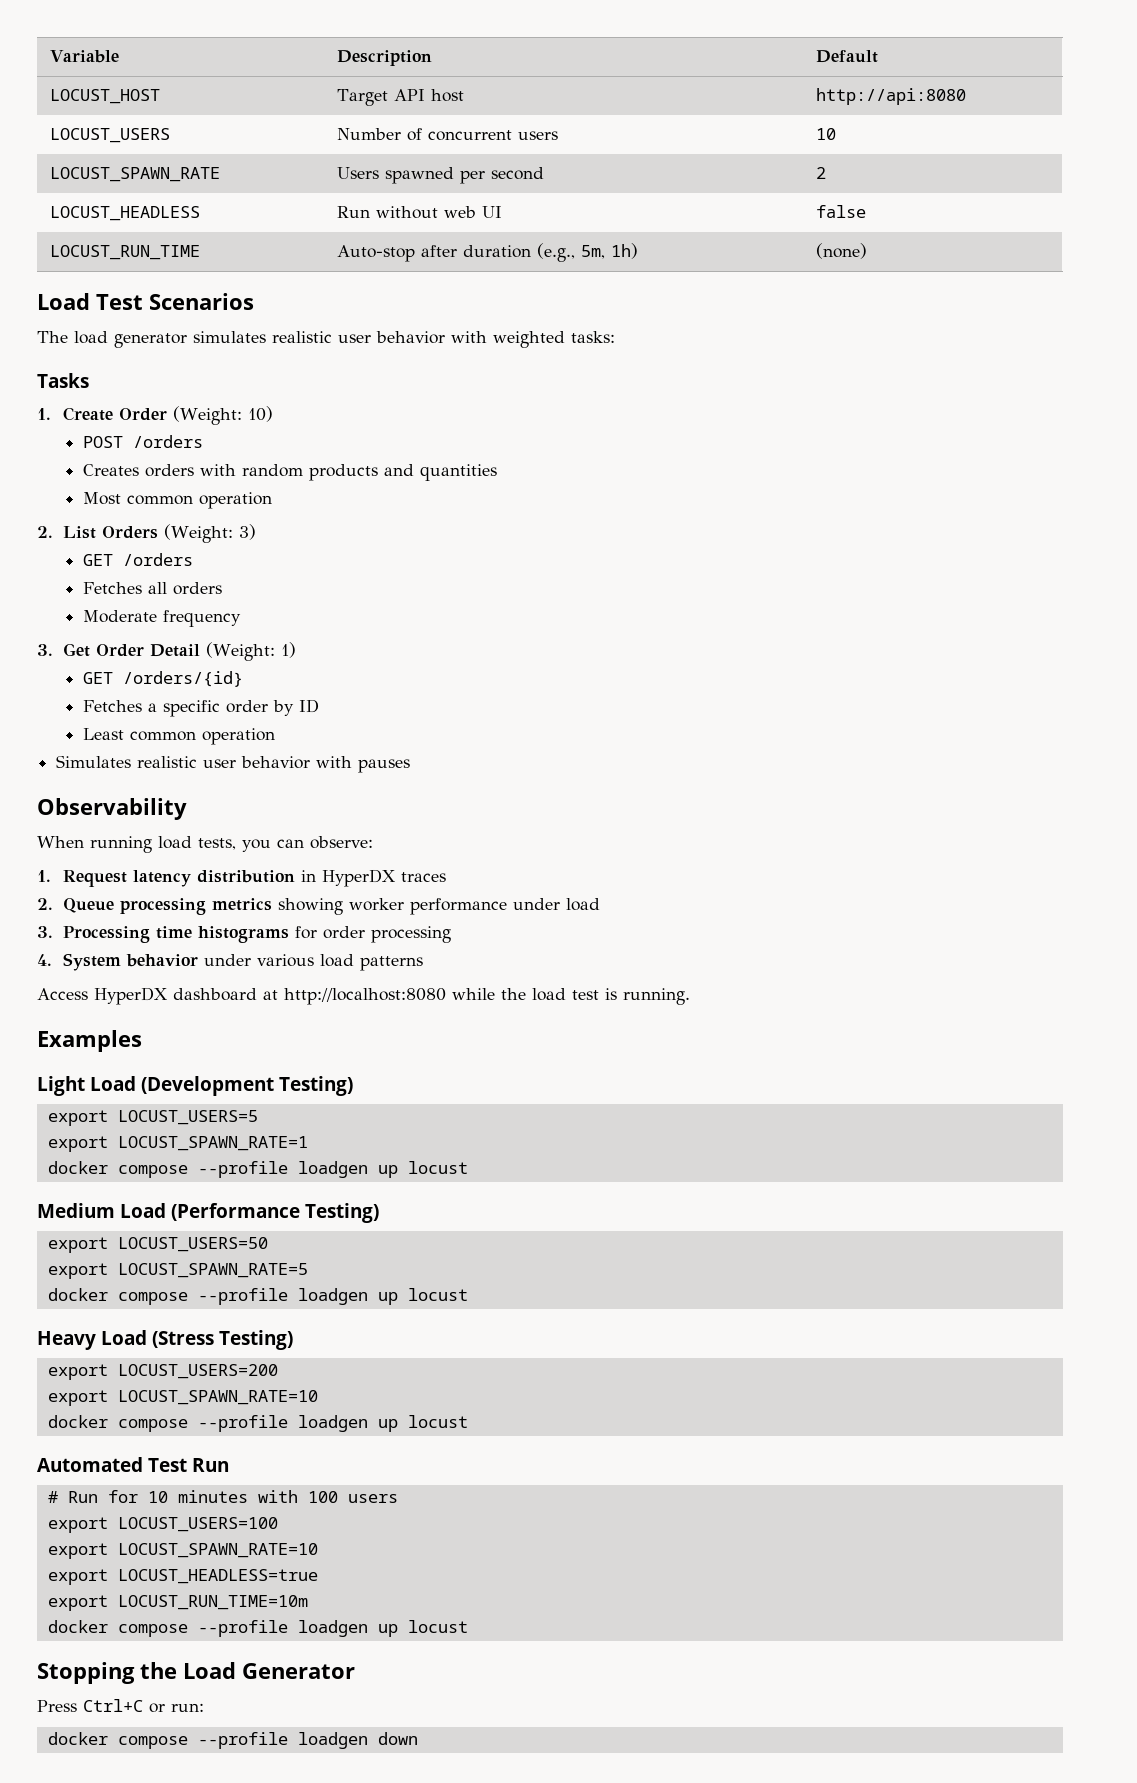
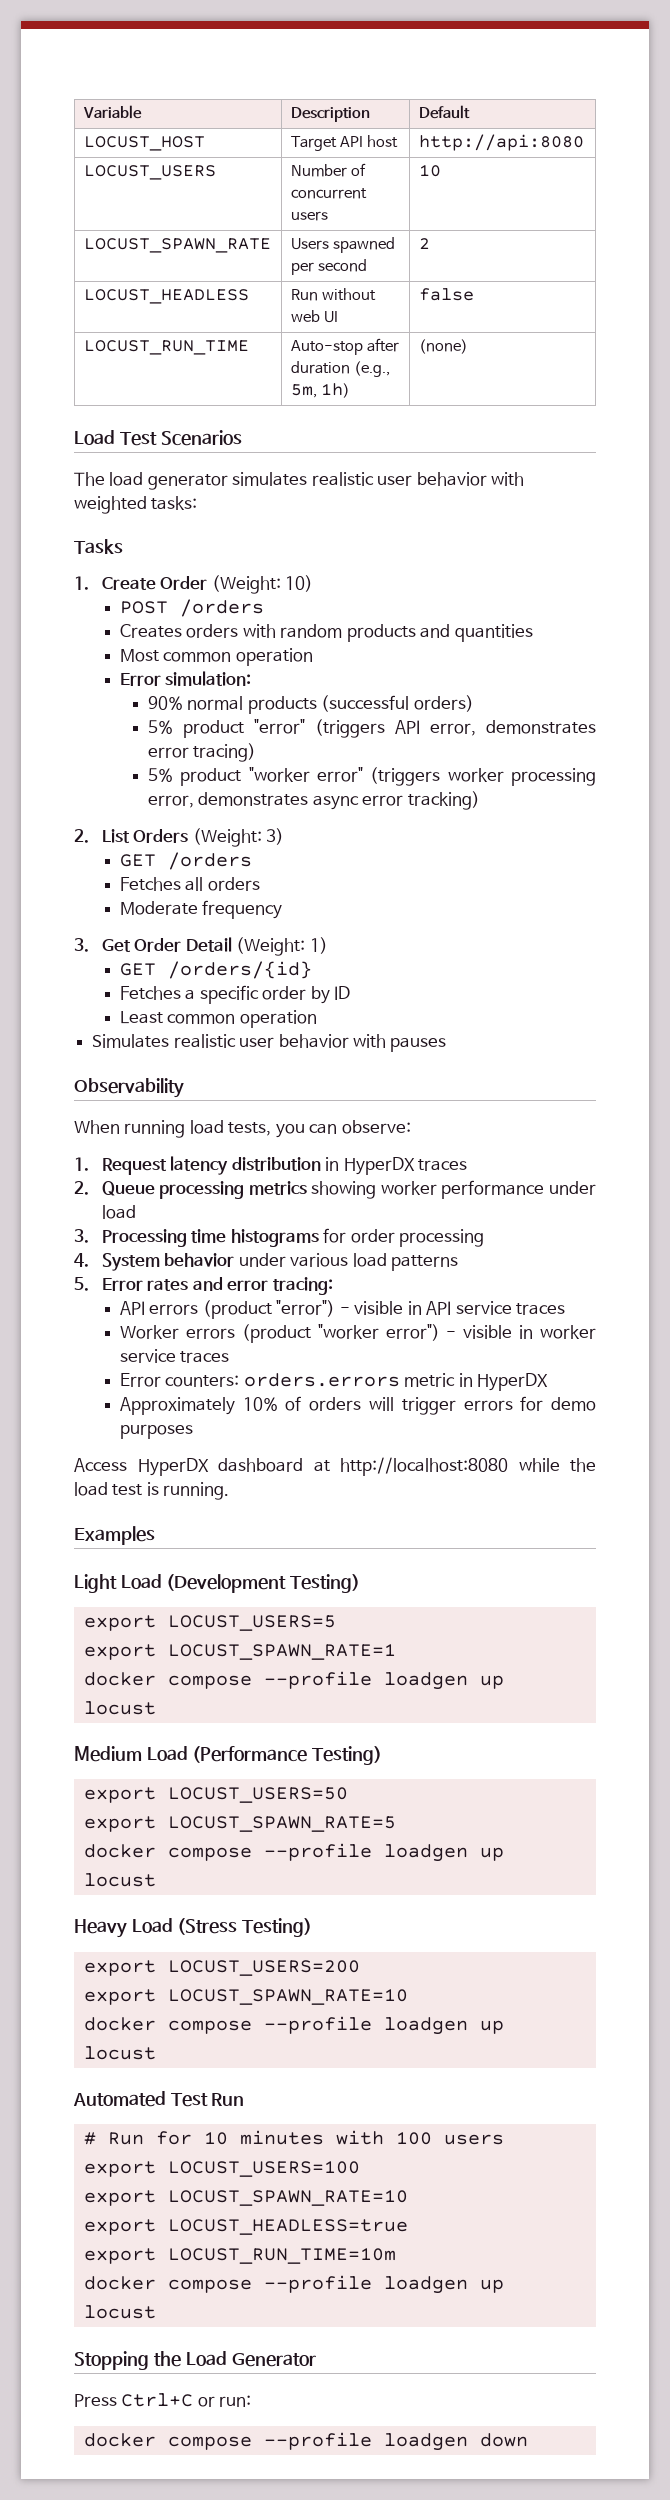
(272, 500) none -> [119,671,252,686] [147,695,474,714] [147,719,596,738] [147,743,257,762] [147,767,596,786] [147,791,480,810] // Error simulation: // 90% normal products (successful orders) // 5% product "error" (triggers API error, demonstrates error tracing) // 5% product "worker error" (triggers worker processing error, demonstrates async error tracking)
(424, 963) none -> [74,1277,333,1295] [119,1300,566,1319] [119,1324,596,1343] [119,1349,230,1363] [119,1373,549,1391] [119,1396,596,1415] [119,1424,193,1439] // 5. Error rates and error tracing: // API errors (product "error") - visible in API service traces // Worker errors (product "worker error") - visible in worker service traces // Error counters: orders.errors metric in HyperDX // Approximately 10% of orders will trigger errors for demo purposes

